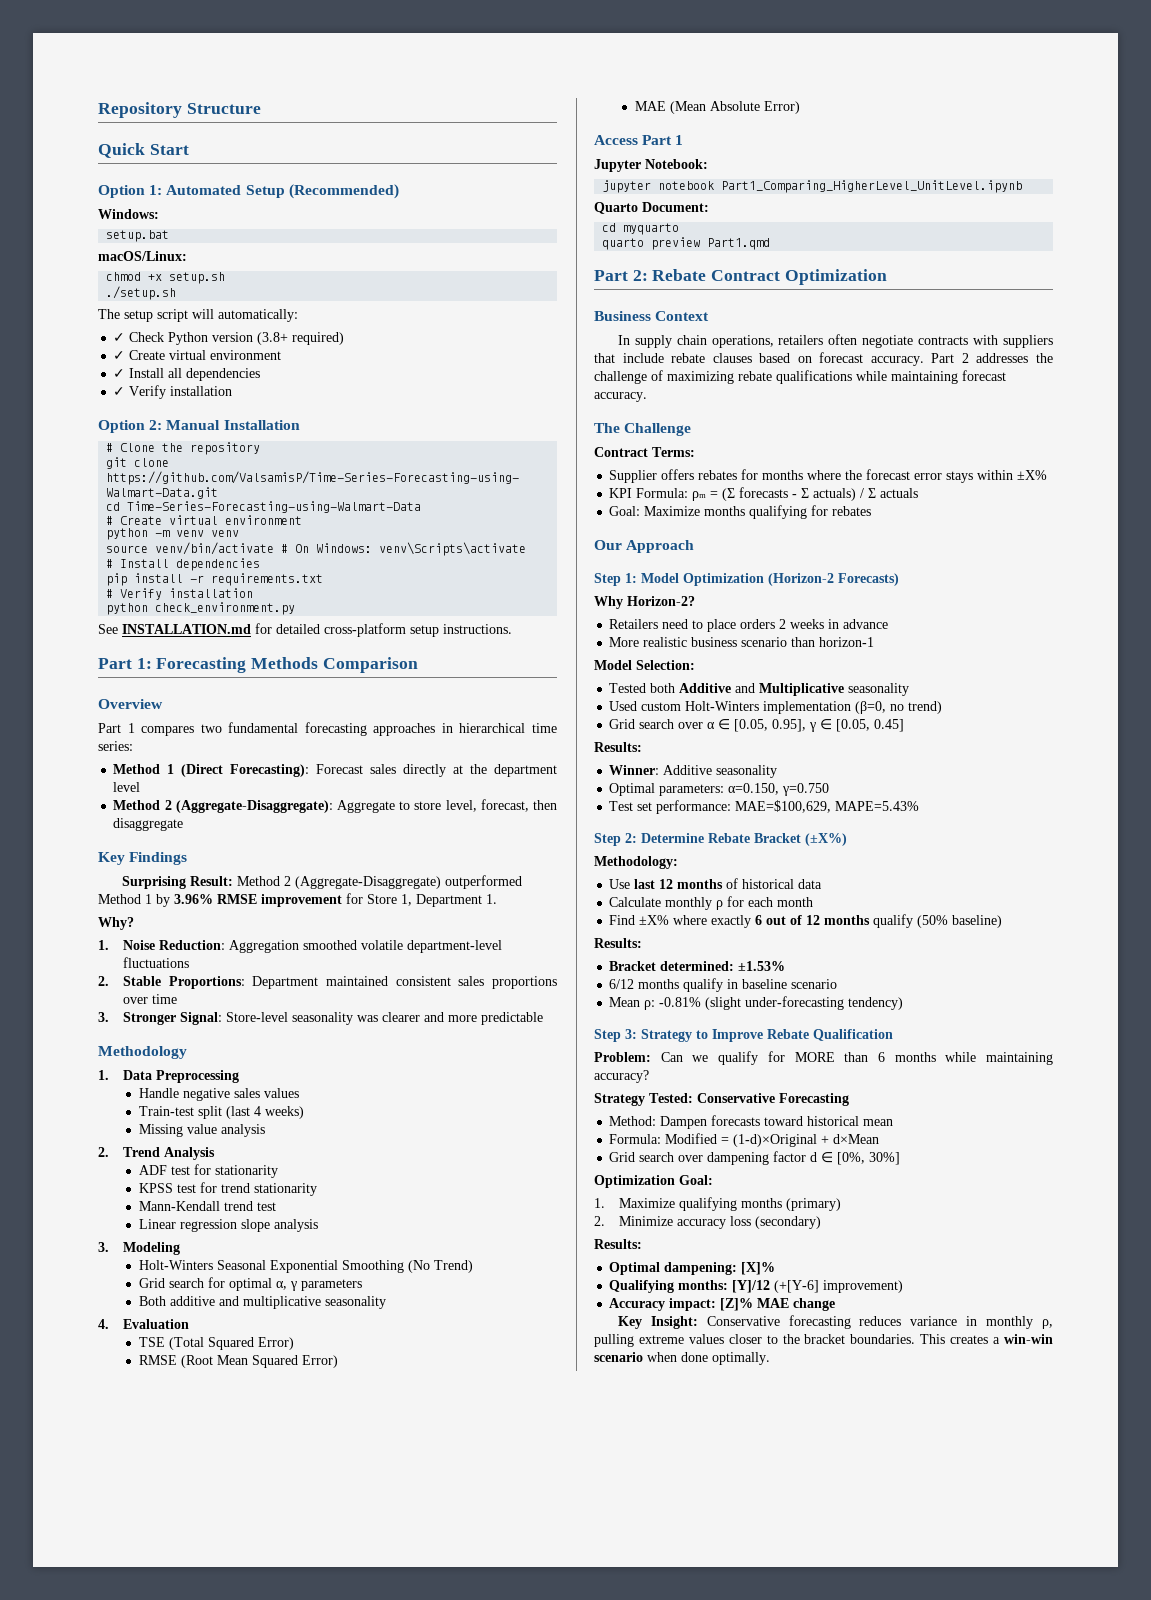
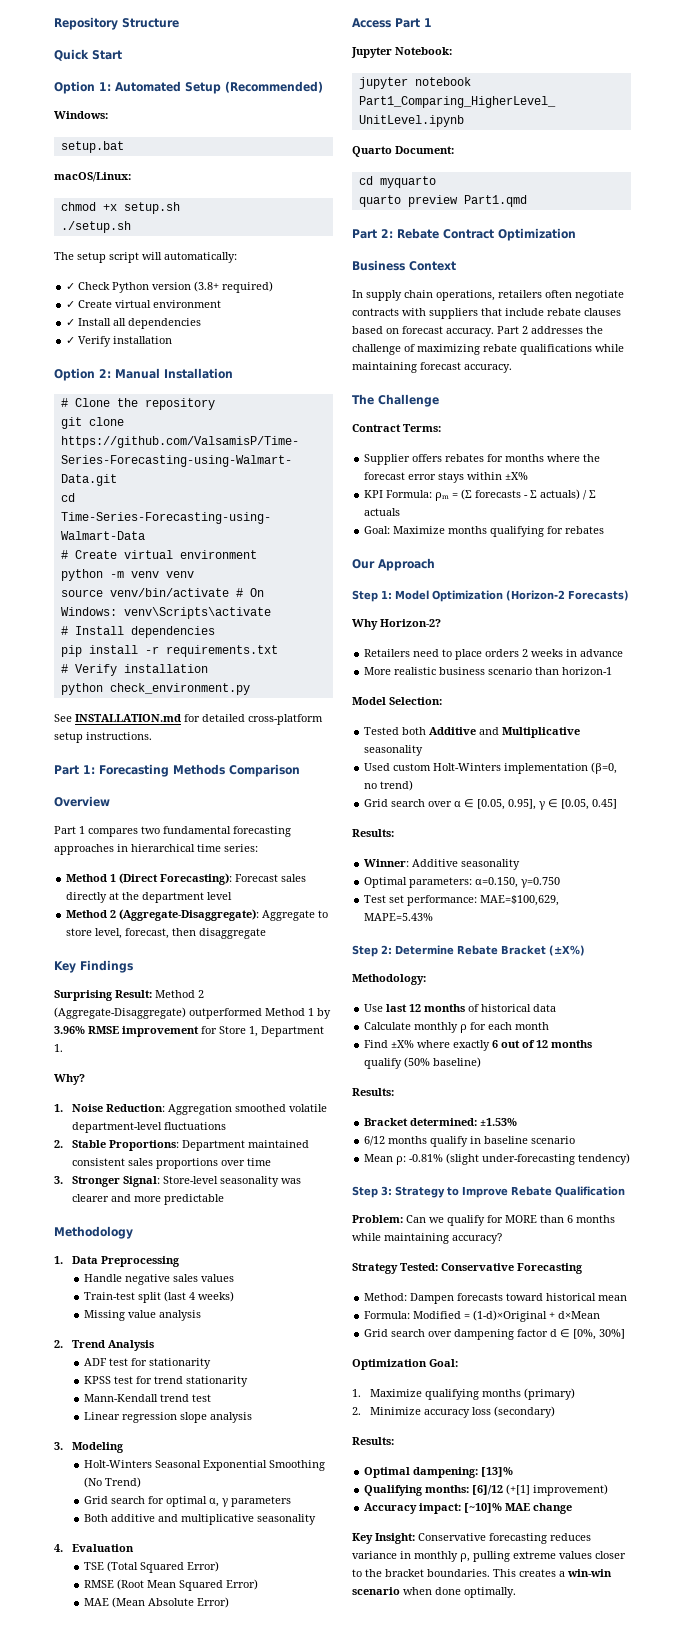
[741,1262,776,1275] [X]% -> [481,1467,514,1477] [13]%
[732,1280,820,1293] [Y]/12 (+[Y-6] -> [472,1484,531,1495] [6]/12 (+[1]
[720,1298,754,1311] [Z]% -> [464,1503,503,1513] [~10]%

